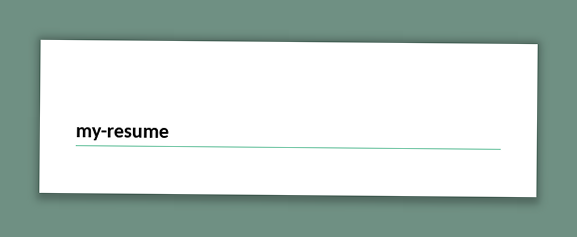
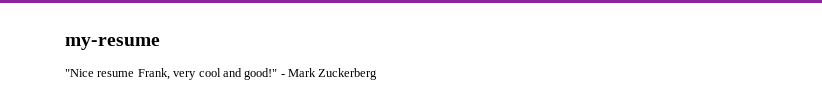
(169, 134) none -> [65,68,378,80] // "Nice resume Frank, very cool and good!" - Mark Zuckerberg

